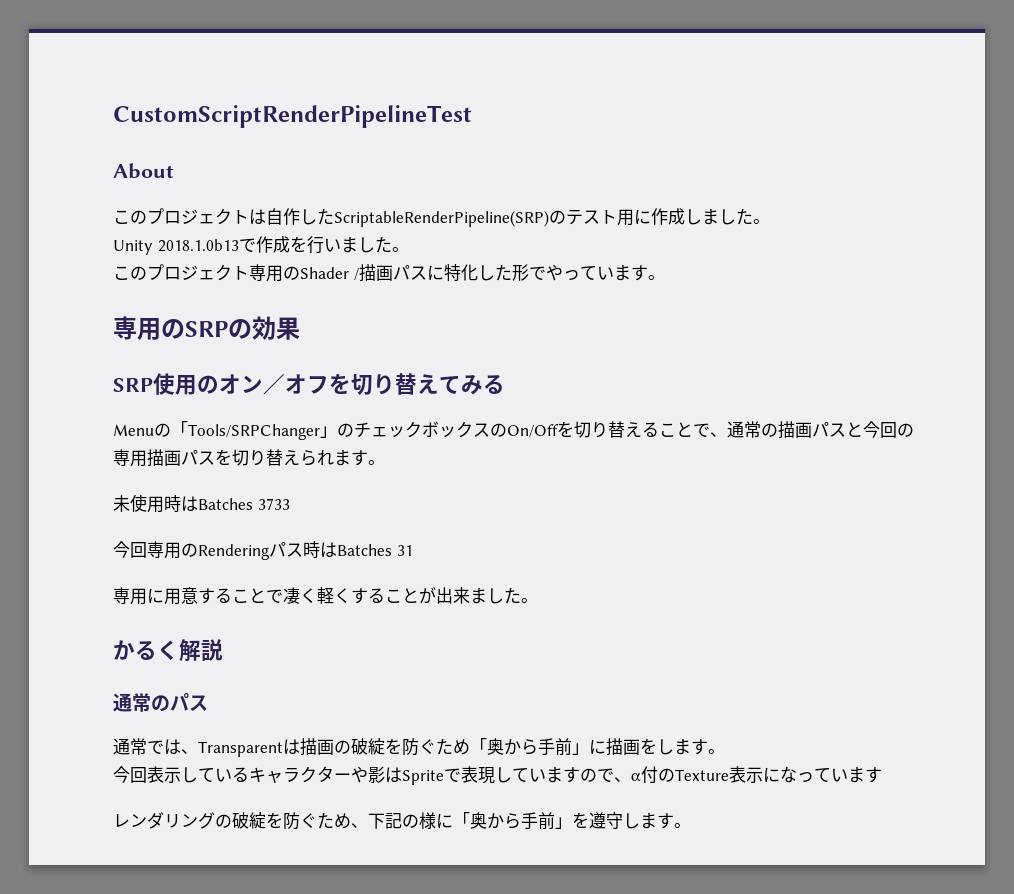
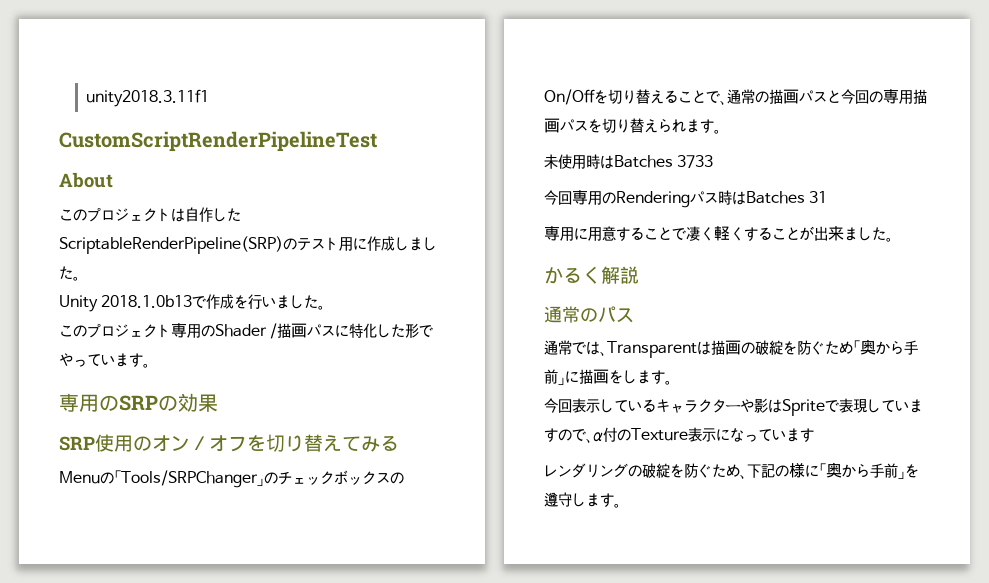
(113, 116) none -> [86,89,210,107] unity2018.3.11f1 //

